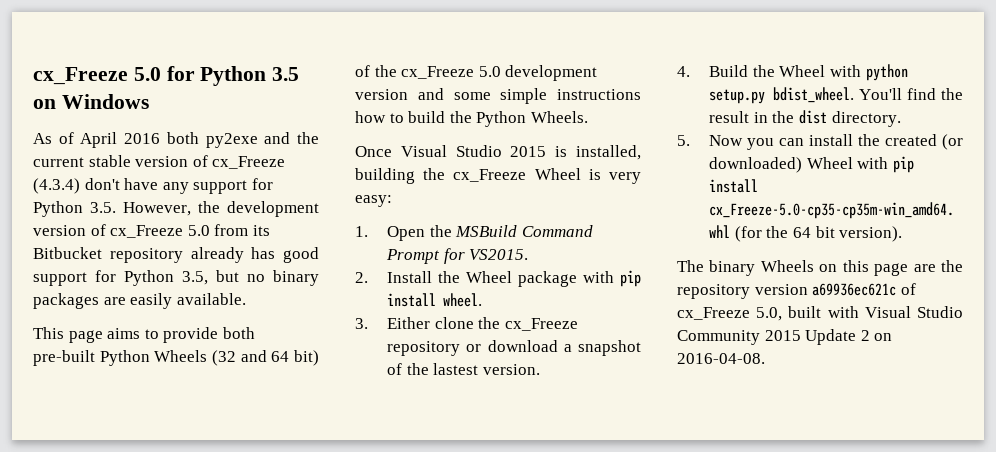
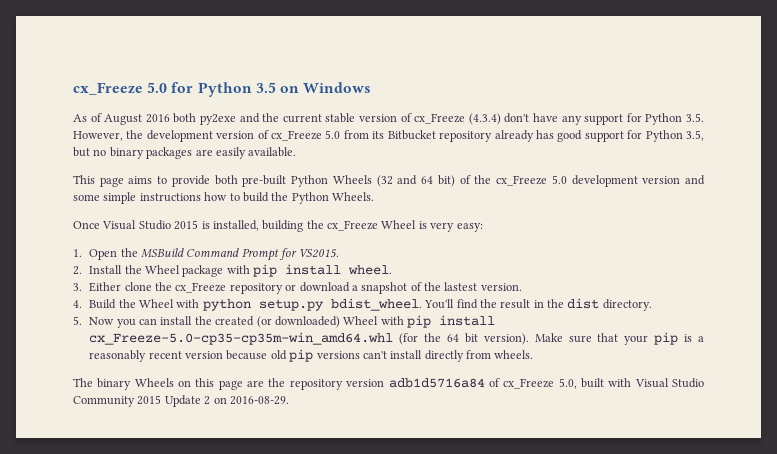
[80,132,118,148] April -> [104,114,143,125] August
(903, 234) none -> [534,332,705,345] [89,349,534,362] Make sure that your pip is a reasonably recent version because old pip versions can't install directly from wheels.
[812,283,897,296] a69936ec621c -> [388,378,485,388] adb1d5716a84
[677,353,765,364] 2016-04-08. -> [229,396,289,405] 2016-08-29.

